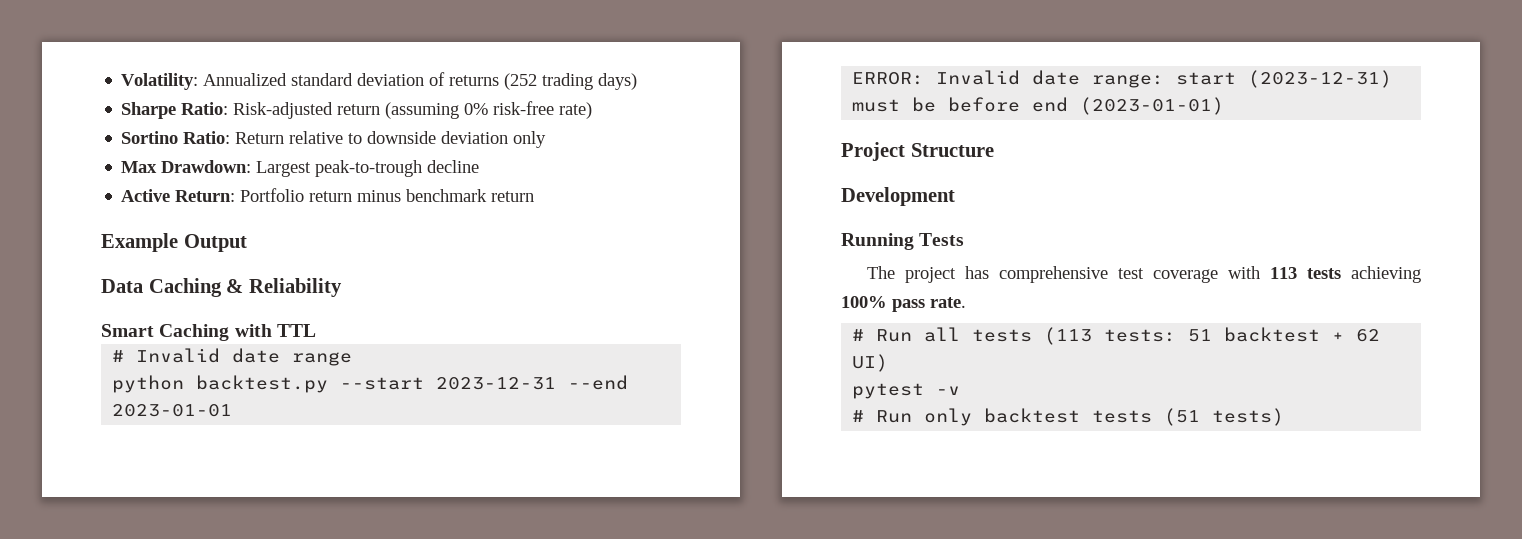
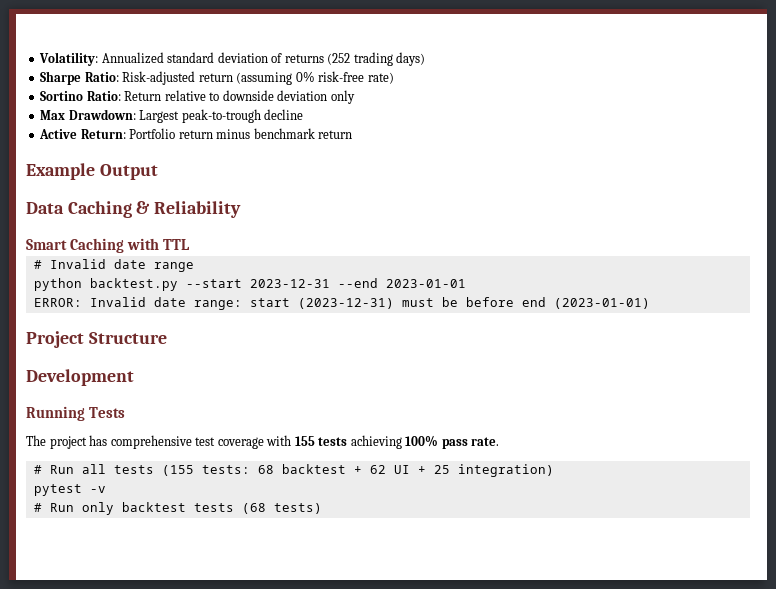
[1269,267,1297,279] 113 -> [294,436,315,446] 155
[1044,327,1381,345] [852,354,889,372] (113 tests: 51 backtest + 62 UI) -> [161,464,554,477] (155 tests: 68 backtest + 62 UI + 25 integration)
[1164,408,1201,426] (51 -> [241,503,266,514] (68

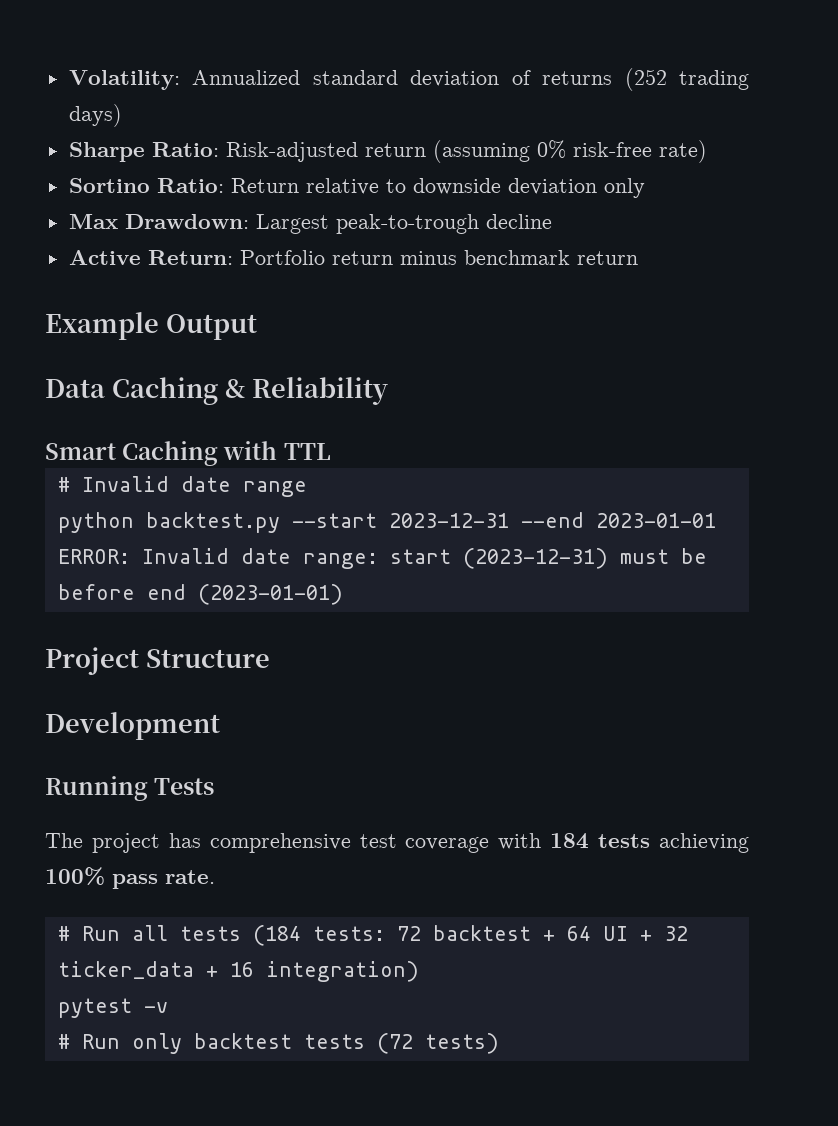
[294,436,315,446] 155 -> [550,833,590,849] 184
[161,465,274,476] (155 tests: 68 -> [252,925,421,946] (184 tests: 72
[369,465,386,474] 62 -> [566,926,591,941] 64
[433,465,450,474] 25 -> [663,926,688,941] [57,961,254,979] 32 ticker_data + 16
[241,503,266,514] (68 -> [376,1033,413,1054] (72

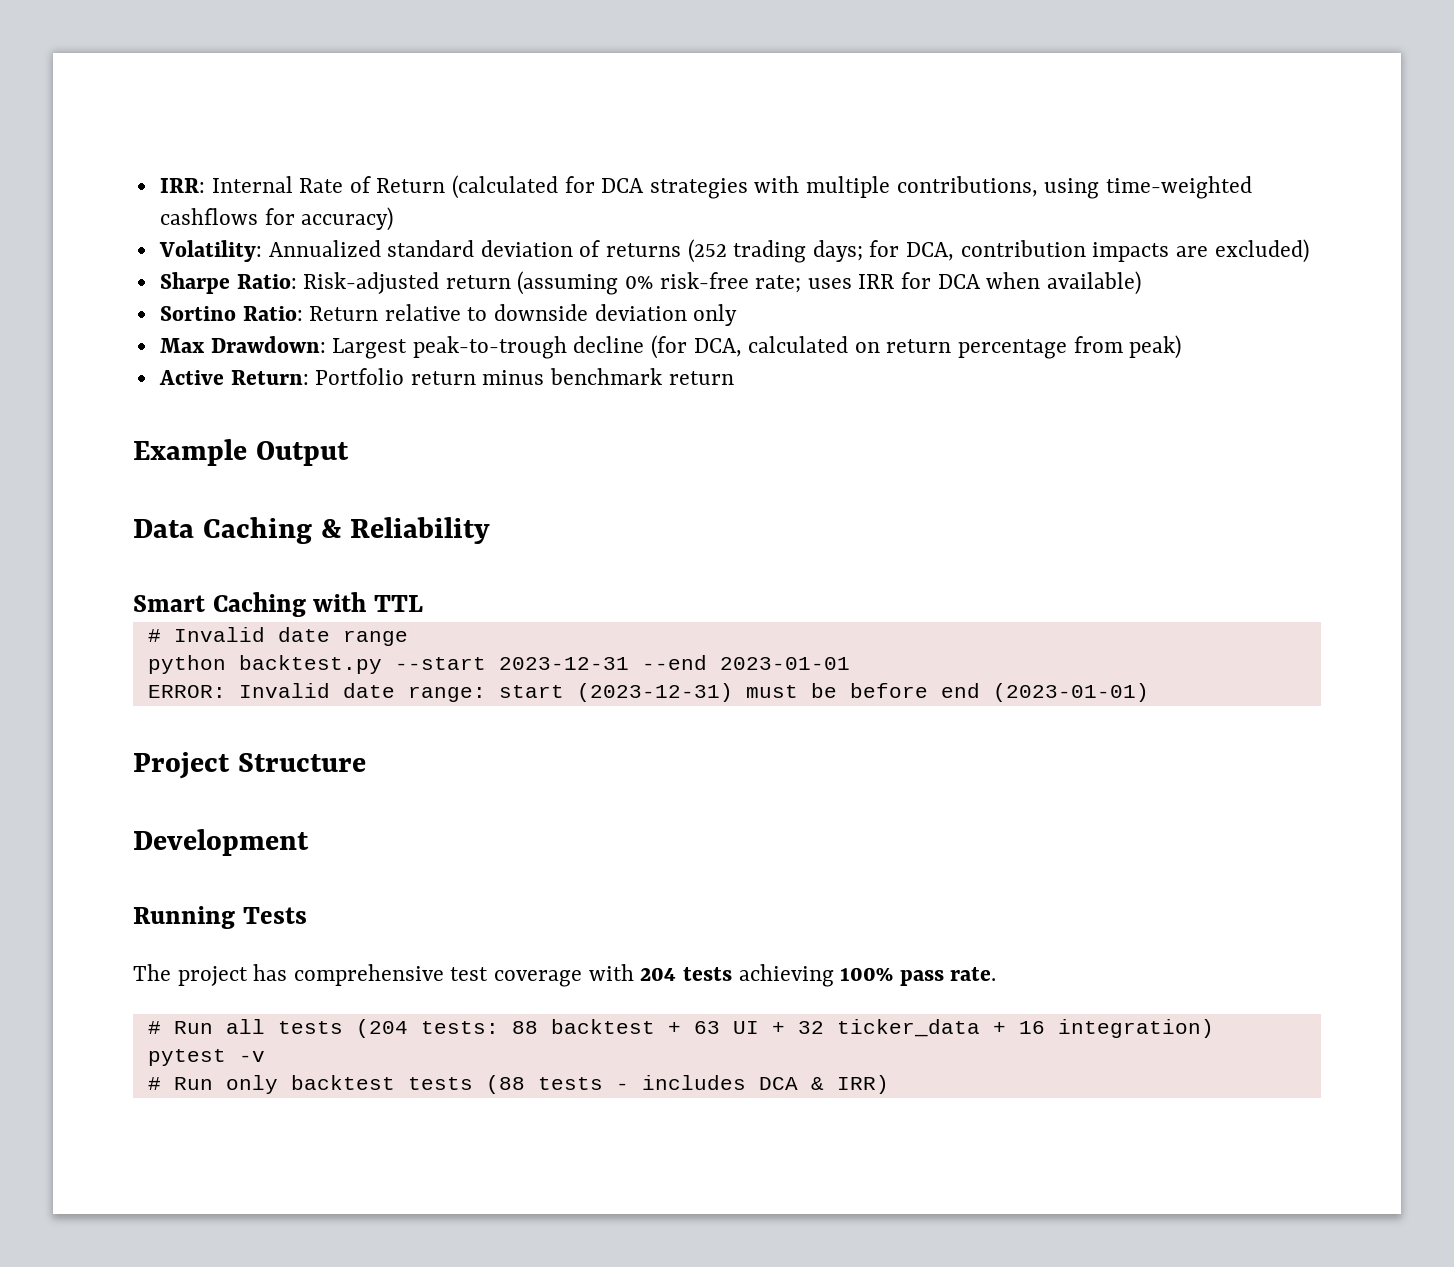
(68, 80) none -> [159,175,1252,199] [159,207,394,231] IRR: Internal Rate of Return (calculated for DCA strategies with multiple contributions, using time-weighted cashflows for accuracy) //
[68,104,122,127] days) -> [812,239,1309,263] days; for DCA, contribution impacts are excluded)
[658,140,707,163] rate) -> [755,271,1141,295] rate; uses IRR for DCA when available)
(552, 221) none -> [651,335,1182,359] (for DCA, calculated on return percentage from peak)
[550,833,590,849] 184 -> [640,967,677,981] 204
[252,925,421,946] (184 tests: 72 -> [355,1019,538,1038] (204 tests: 88
[566,926,591,941] 64 -> [693,1021,720,1034] 63
[376,1033,499,1054] (72 tests) -> [485,1075,889,1094] (88 tests - includes DCA & IRR)

